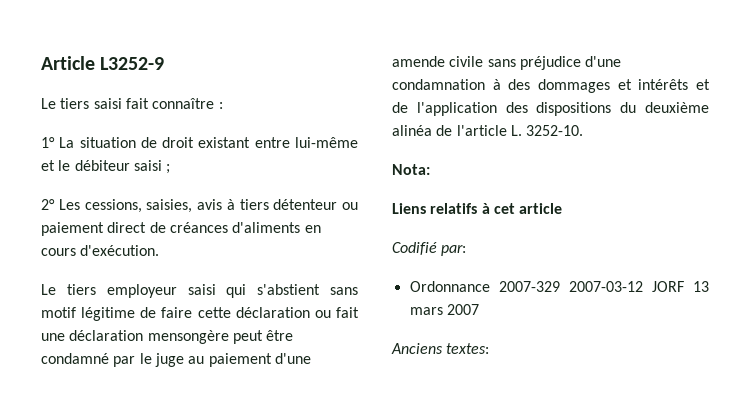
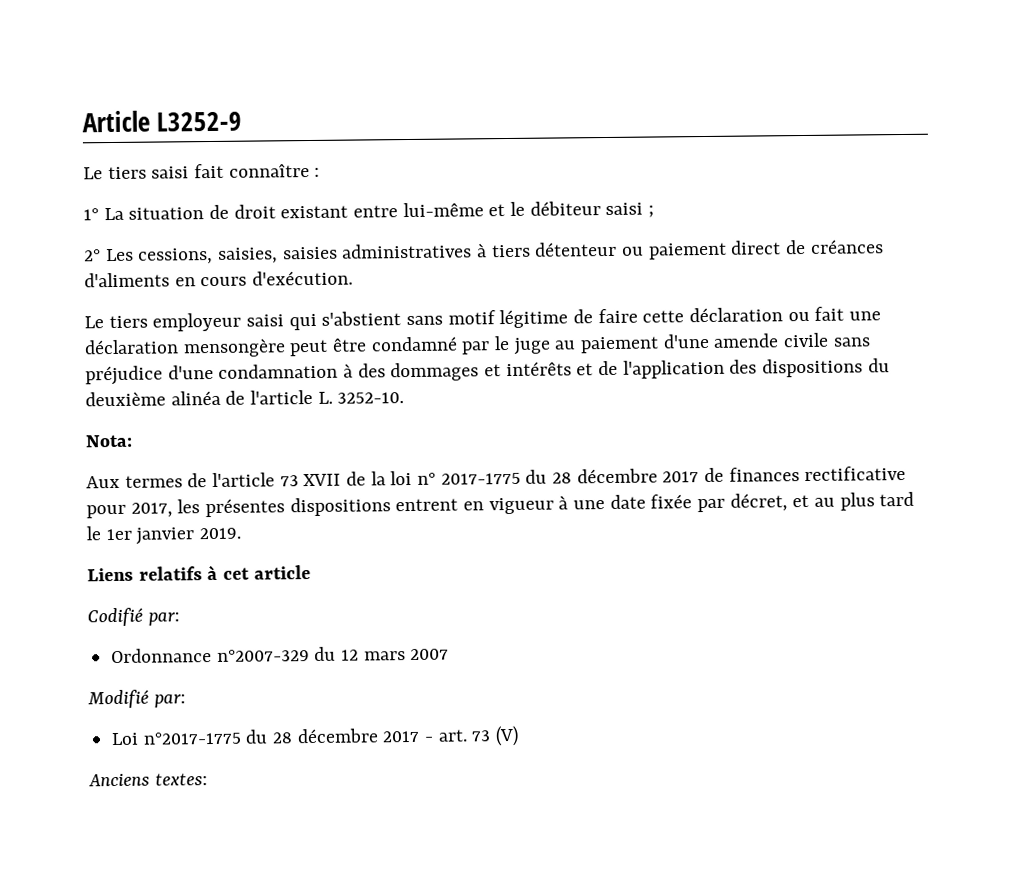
[197,199,222,210] avis -> [282,243,473,260] saisies administratives
(430, 169) none -> [86,465,907,489] [86,491,915,519] [86,526,242,545] // Aux termes de l'article 73 XVII de la loi n° 2017-1775 du 28 décembre 2017 de finances rectificative pour 2017, les présentes dispositions entrent en vigueur à une date fixée par décret, et au plus tard le 1er janvier 2019.
[498,281,709,292] [409,304,479,315] 2007-329 2007-03-12 JORF 13 mars 2007 -> [216,646,450,662] [87,689,186,709] [111,725,520,747] n°2007-329 du 12 mars 2007 // Modifié par: // Loi n°2017-1775 du 28 décembre 2017 - art. 73 (V)

